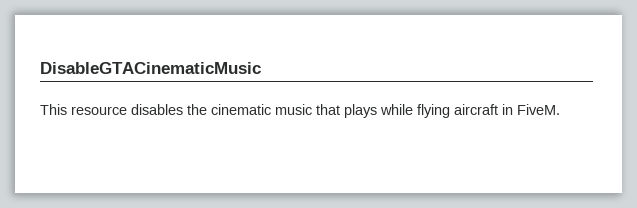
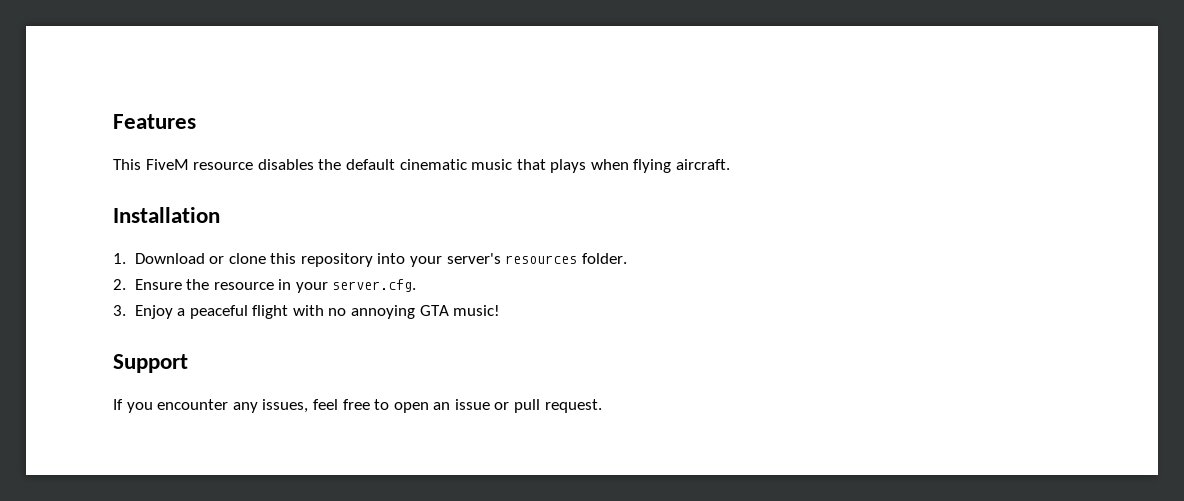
[40,62,261,74] DisableGTACinematicMusic -> [113,114,196,129] Features
(67, 109) none -> [145,159,189,170] FiveM
(207, 109) none -> [345,159,395,170] default
[380,104,560,118] while flying aircraft in FiveM. -> [590,159,731,173] [113,207,220,223] [113,253,627,267] [113,279,417,293] [113,305,501,319] [113,354,188,373] [113,399,602,413] when flying aircraft. // Installation // 1. Download or clone this repository into your server's resources folder. // 2. Ensure the resource in your server.cfg. // 3. Enjoy a peaceful flight with no annoying GTA music! // Support // If you encounter any issues, feel free to open an issue or pull request.

